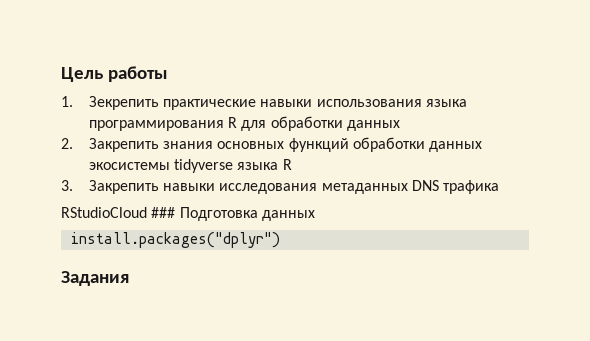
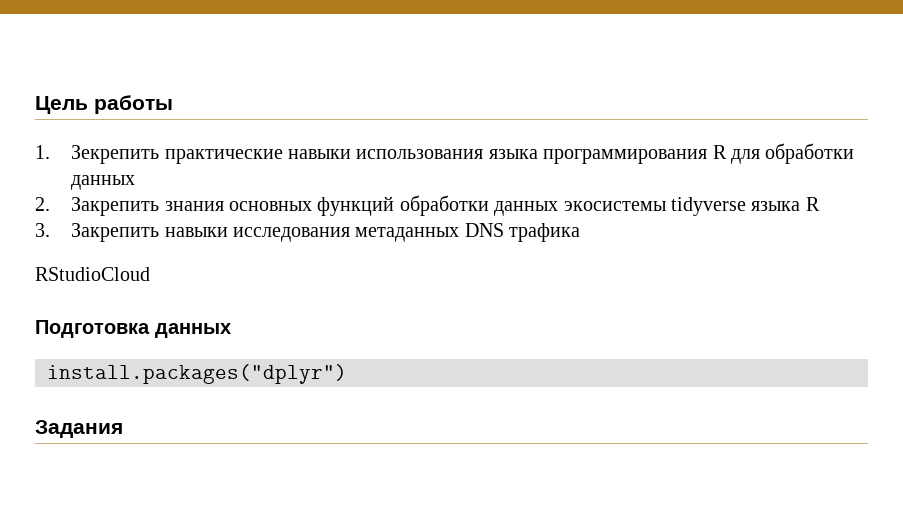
[151,207,176,218] ### -> (150, 274) //

